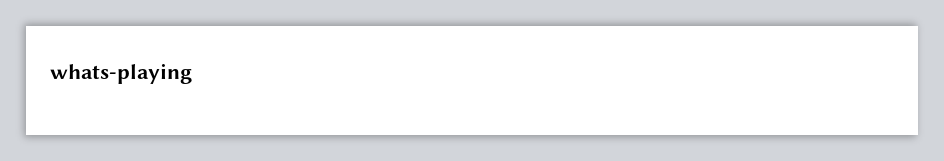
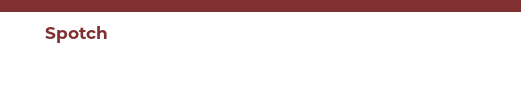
[50,63,192,84] whats-playing -> [45,26,108,43] Spotch

